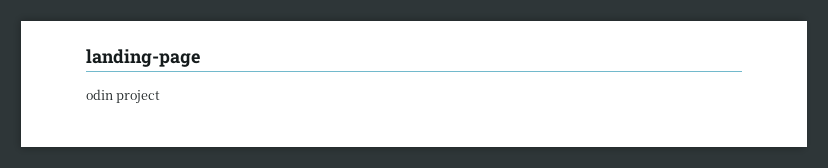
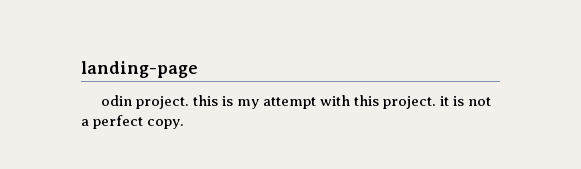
[116,90,161,104] project -> [135,95,492,109] [81,115,185,129] project. this is my attempt with this project. it is not a perfect copy.

